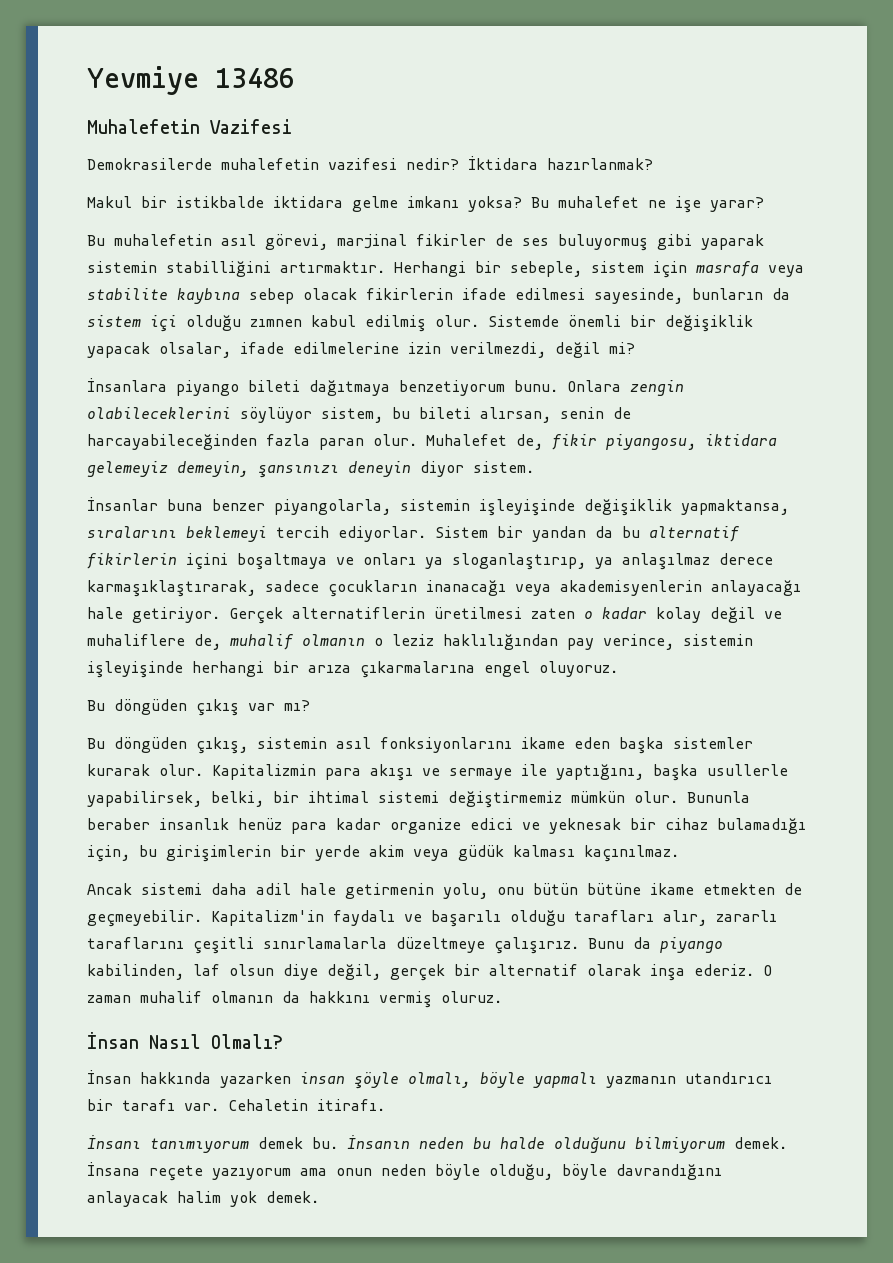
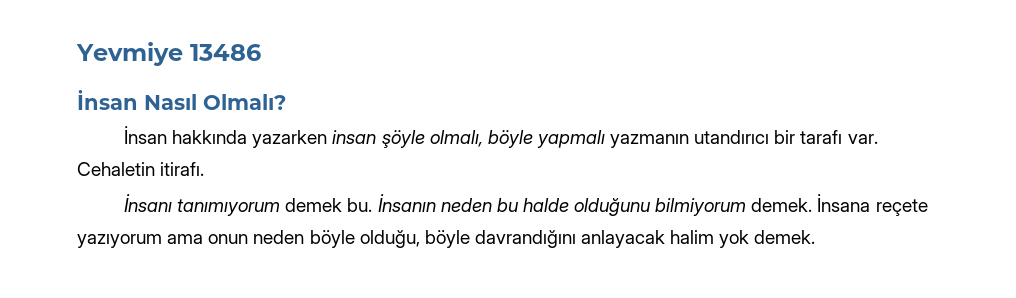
[87,119,292,134] [87,156,653,170] [87,196,764,213] [87,234,764,251] [87,261,804,278] [87,288,790,304] [87,315,753,332] [87,342,635,358] [87,378,684,396] [87,407,631,423] [87,434,777,450] [87,461,534,478] [87,497,789,516] [87,526,740,542] [87,553,773,570] [87,580,801,597] [87,607,782,624] [87,634,753,650] [87,661,618,678] [87,699,310,716] [87,737,753,754] [87,764,788,781] [87,791,750,808] [87,818,806,834] [87,845,679,862] [87,883,802,899] [87,910,777,927] [87,937,723,954] [87,964,772,981] [87,991,502,1008] // Muhalefetin Vazifesi // Demokrasilerde muhalefetin vazifesi nedir? İktidara hazırlanmak? // Makul bir istikbalde iktidara gelme imkanı yoksa? Bu muhalefet ne işe yarar? // Bu muhalefetin asıl görevi, marjinal fikirler de ses buluyormuş gibi yaparak sistemin stabilliğini artırmaktır. Herhangi bir sebeple, sistem için masrafa veya stabilite kaybına sebep olacak fikirlerin ifade edilmesi sayesinde, bunların da sistem içi olduğu zımnen kabul edilmiş olur. Sistemde önemli bir değişiklik yapacak olsalar, ifade edilmelerine izin verilmezdi, değil mi? // İnsanlara piyango bileti dağıtmaya benzetiyorum bunu. Onlara zengin olabileceklerini söylüyor sistem, bu bileti alırsan, senin de harcayabileceğinden fazla paran olur. Muhalefet de, fikir piyangosu, iktidara gelemeyiz demeyin, şansınızı deneyin diyor sistem. // İnsanlar buna benzer piyangolarla, sistemin işleyişinde değişiklik yapmaktansa, sıralarını beklemeyi tercih ediyorlar. Sistem bir yandan da bu alternatif fikirlerin içini boşaltmaya ve onları ya sloganlaştırıp, ya anlaşılmaz derece karmaşıklaştırarak, sadece çocukların inanacağı veya akademisyenlerin anlayacağı hale getiriyor. Gerçek alternatiflerin üretilmesi zaten o kadar kolay değil ve muhaliflere de, muhalif olmanın o leziz haklılığından pay verince, sistemin işleyişinde herhangi bir arıza çıkarmalarına engel oluyoruz. // Bu döngüden çıkış var mı? // Bu döngüden çıkış, sistemin asıl fonksiyonlarını ikame eden başka sistemler kurarak olur. Kapitalizmin para akışı ve sermaye ile yaptığını, başka usullerle yapabilirsek, belki, bir ihtimal sistemi değiştirmemiz mümkün olur. Bununla beraber insanlık henüz para kadar organize edici ve yeknesak bir cihaz bulamadığı için, bu girişimlerin bir yerde akim veya güdük kalması kaçınılmaz. // Ancak sistemi daha adil hale getirmenin yolu, onu bütün bütüne ikame etmekten de geçmeyebilir. Kapitalizm'in faydalı ve başarılı olduğu tarafları alır, zararlı taraflarını çeşitli sınırlamalarla düzeltmeye çalışırız. Bunu da piyango kabilinden, laf olsun diye değil, gerçek bir alternatif olarak inşa ederiz. O zaman muhalif olmanın da hakkını vermiş oluruz. -> (261, 52) none

